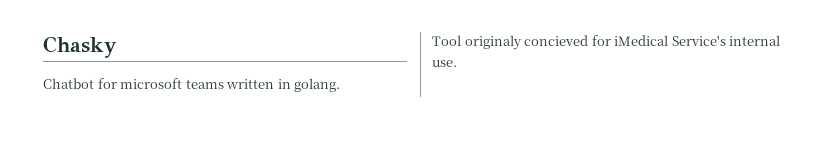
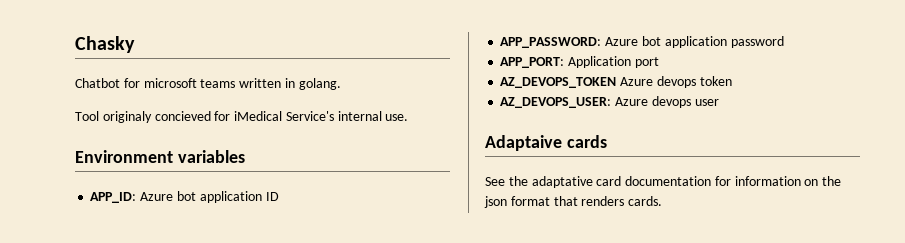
(457, 63) none -> [75,150,245,163] [90,191,279,203] [500,36,784,48] [500,56,659,68] [500,76,732,88] [500,96,719,108] [485,135,607,151] [485,176,842,188] [484,196,663,208] // Environment variables // APP_ID: Azure bot application ID // APP_PASSWORD: Azure bot application password // APP_PORT: Application port // AZ_DEVOPS_TOKEN Azure devops token // AZ_DEVOPS_USER: Azure devops user // Adaptaive cards // See the adaptative card documentation for information on the json format that renders cards.

